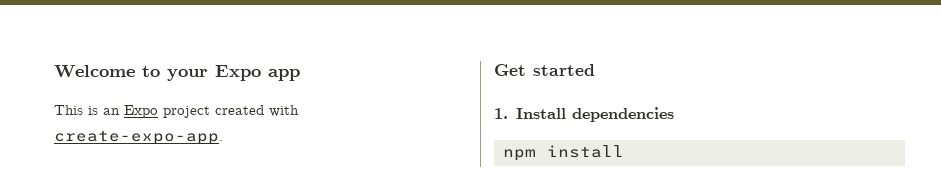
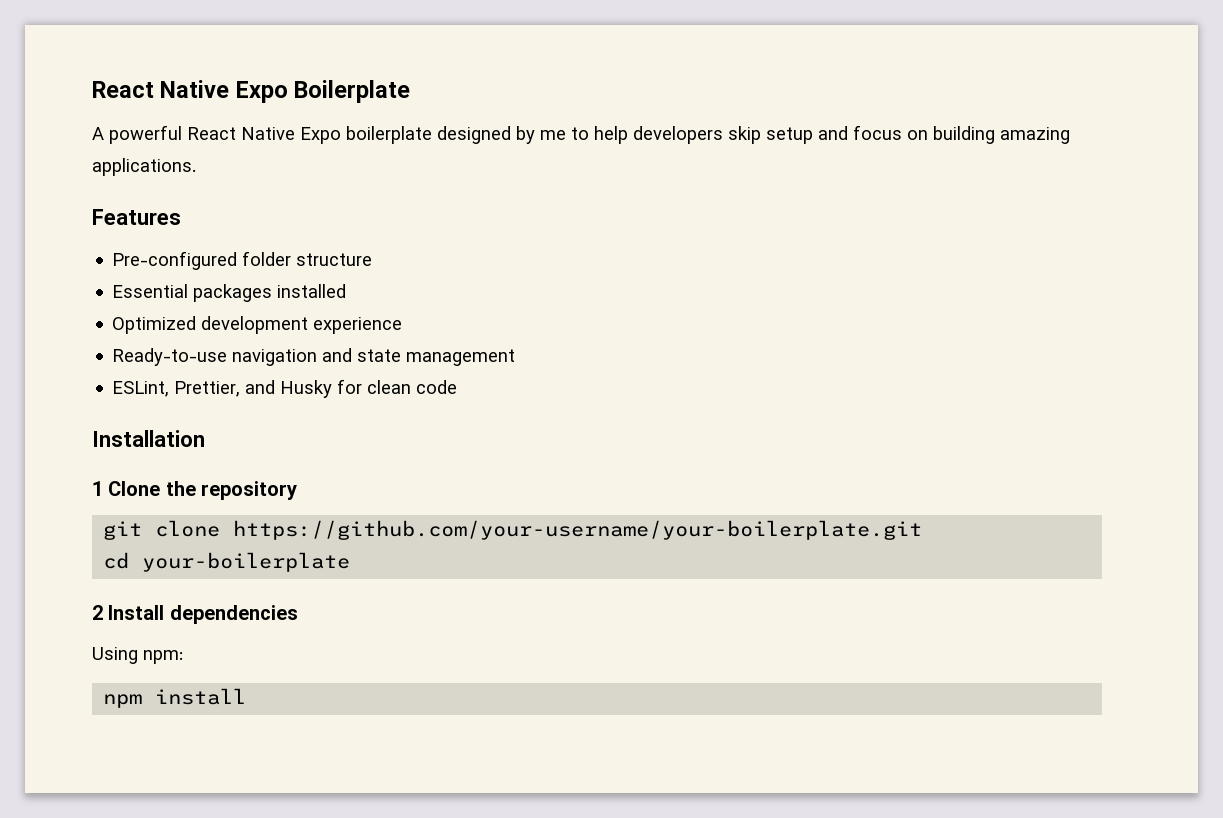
[54,65,300,81] [54,105,299,118] [54,131,223,145] [494,64,595,76] [494,108,508,119] Welcome to your Expo app // This is an Expo project created with create-expo-app. // Get started // 1. -> [92,80,411,103] [92,125,1070,144] [92,158,196,176] [92,209,181,225] [112,251,373,270] [112,284,347,302] [112,316,403,334] [112,348,516,366] [112,379,458,398] [92,430,205,447] [92,481,298,500] [103,520,923,540] [103,552,351,572] [92,605,103,620] React Native Expo Boilerplate // A powerful React Native Expo boilerplate designed by me to help developers skip setup and focus on building amazing applications. // Features // Pre-configured folder structure // Essential packages installed // Optimized development experience // Ready-to-use navigation and state management // ESLint, Prettier, and Husky for clean code // Installation // 1 Clone the repository // git clone https://github.com/your-username/your-boilerplate.git // cd your-boilerplate // 2
(675, 114) none -> [92,647,183,664] // Using npm:

